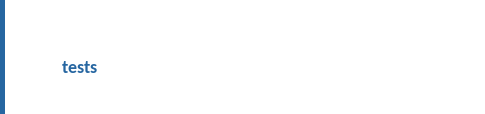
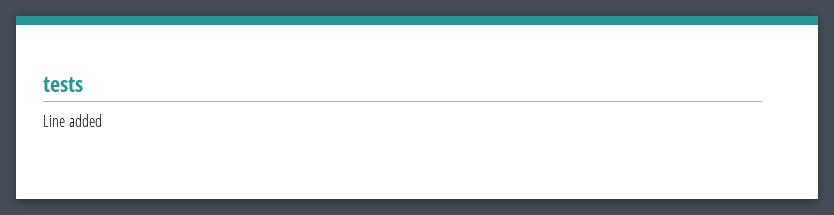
(97, 67) none -> [43,114,103,127] // Line added

